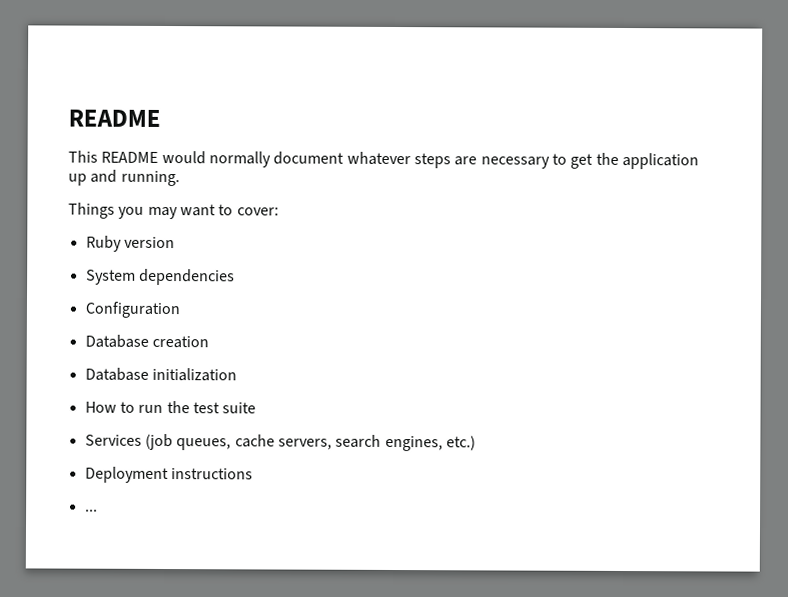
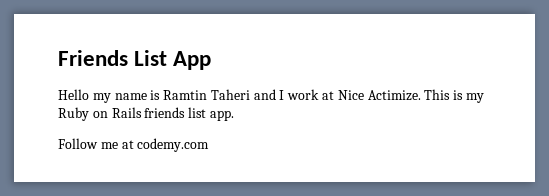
[68,109,161,127] [68,150,699,170] [68,169,180,187] [68,202,279,220] [85,235,175,252] [85,268,235,286] [84,301,180,319] [84,334,209,349] [84,367,237,382] [84,401,257,414] [84,433,476,452] [84,466,253,484] [84,508,98,512] README // This README would normally document whatever steps are necessary to get the application up and running. // Things you may want to cover: // Ruby version // System dependencies // Configuration // Database creation // Database initialization // How to run the test suite // Services (job queues, cache servers, search engines, etc.) // Deployment instructions // ... -> [58,50,212,70] [58,89,484,103] [58,107,234,121] [58,138,210,152] Friends List App // Hello my name is Ramtin Taheri and I work at Nice Actimize. This is my Ruby on Rails friends list app. // Follow me at codemy.com

